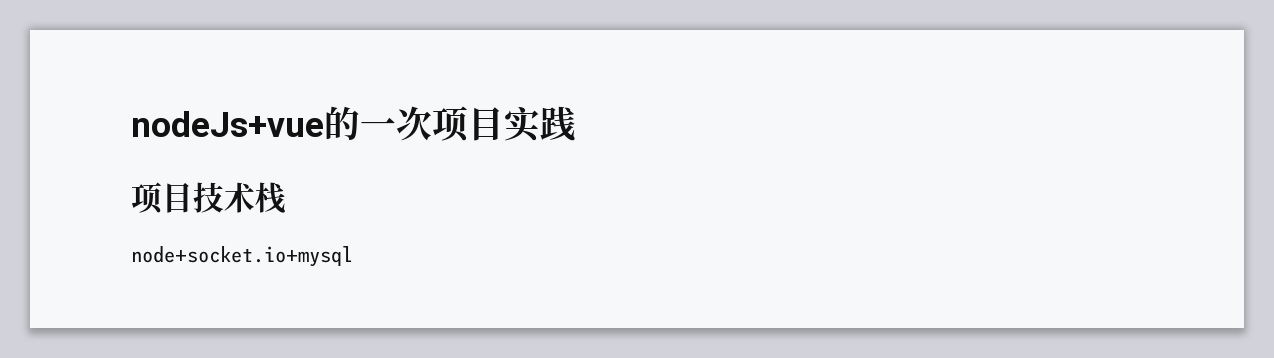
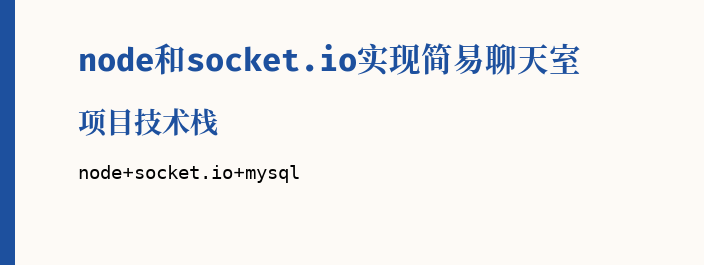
[131,106,576,143] nodeJs+vue的一次项目实践 -> [78,43,581,77] node和socket.io实现简易聊天室

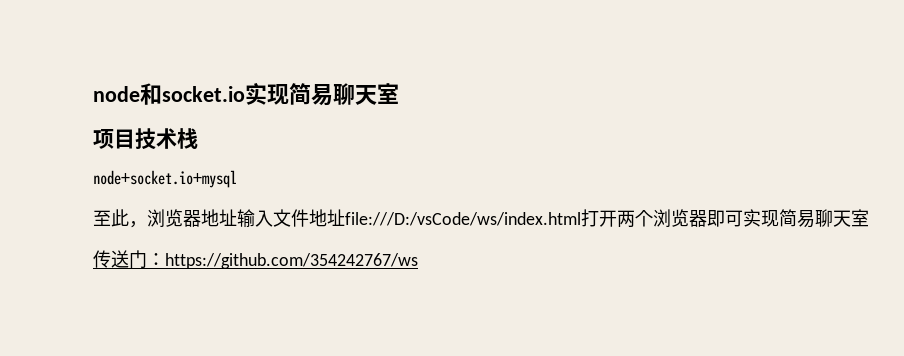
(300, 174) none -> [93,209,869,228] [93,250,418,269] // 至此，浏览器地址输入文件地址file:///D:/vsCode/ws/index.html打开两个浏览器即可实现简易聊天室 // 传送门：https://github.com/354242767/ws

